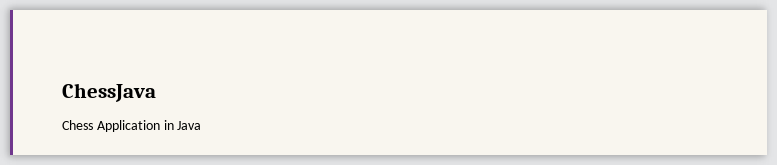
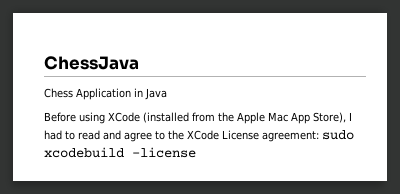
(202, 125) none -> [44,112,352,124] [44,130,354,142] [44,147,196,158] // Before using XCode (installed from the Apple Mac App Store), I had to read and agree to the XCode License agreement: sudo xcodebuild -license

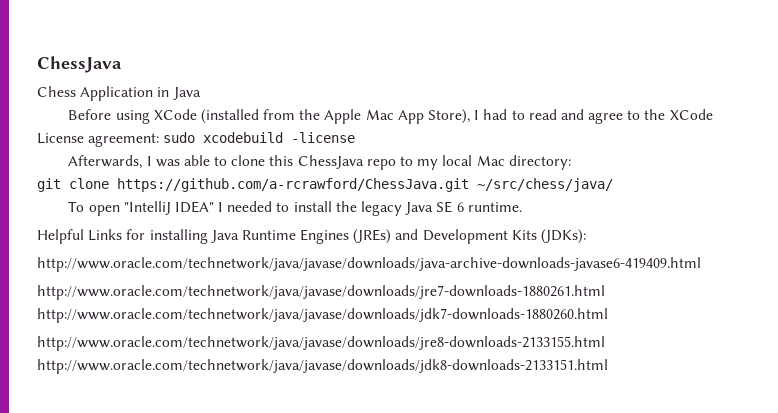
(196, 152) none -> [68,155,571,170] [37,178,613,192] [68,201,522,216] [37,229,587,244] [37,257,701,272] [37,285,605,300] [37,308,608,323] [37,336,605,351] [37,359,608,374] // Afterwards, I was able to clone this ChessJava repo to my local Mac directory: // git clone https://github.com/a-rcrawford/ChessJava.git ~/src/chess/java/ // To open "IntelliJ IDEA" I needed to install the legacy Java SE 6 runtime. // Helpful Links for installing Java Runtime Engines (JREs) and Development Kits (JDKs): // http://www.oracle.com/technetwork/java/javase/downloads/java-archive-downloads-javase6-419409.html // http://www.oracle.com/technetwork/java/javase/downloads/jre7-downloads-1880261.html http://www.oracle.com/technetwork/java/javase/downloads/jdk7-downloads-1880260.html // http://www.oracle.com/technetwork/java/javase/downloads/jre8-downloads-2133155.html http://www.oracle.com/technetwork/java/javase/downloads/jdk8-downloads-2133151.html

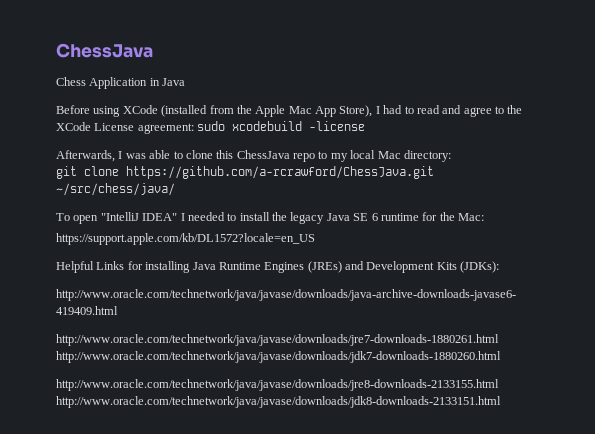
[467,202,522,212] runtime. -> [380,212,484,221] [56,233,315,245] runtime for the Mac: // https://support.apple.com/kb/DL1572?locale=en_US

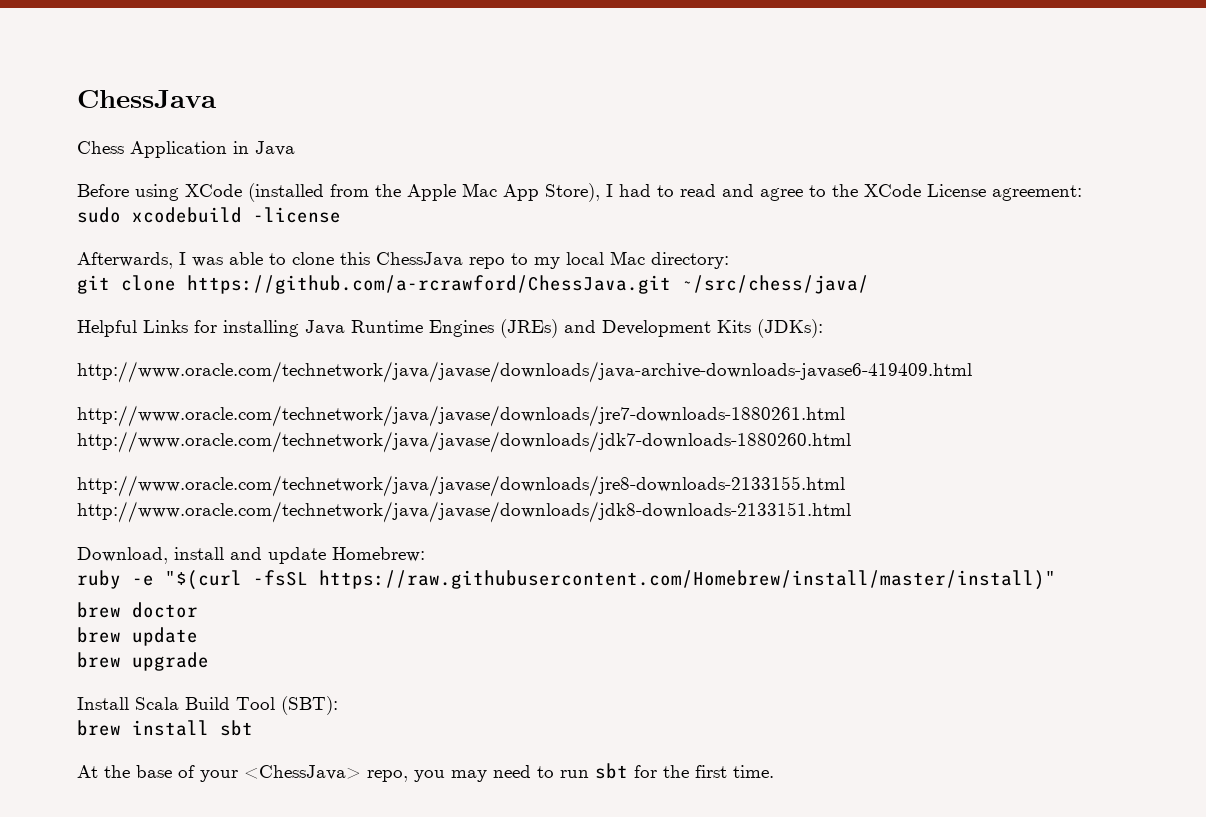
[56,212,484,224] [56,233,315,245] // To open "IntelliJ IDEA" I needed to install the legacy Java SE 6 runtime for the Mac: // https://support.apple.com/kb/DL1572?locale=en_US -> (869, 284) none
(501, 402) none -> [77,547,425,564] [77,570,1056,590] [77,602,198,618] [77,627,198,646] [77,652,209,671] [77,696,338,715] [77,720,253,736] [77,763,774,782] // Download, install and update Homebrew: // ruby -e "$(curl -fsSL https://raw.githubusercontent.com/Homebrew/install/master/install)" // brew doctor // brew update // brew upgrade // Install Scala Build Tool (SBT): // brew install sbt // At the base of your <ChessJava> repo, you may need to run sbt for the first time.

